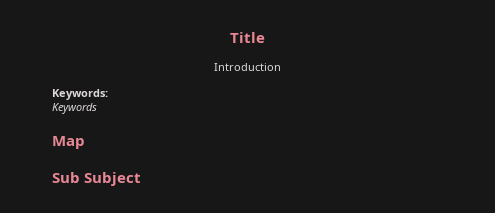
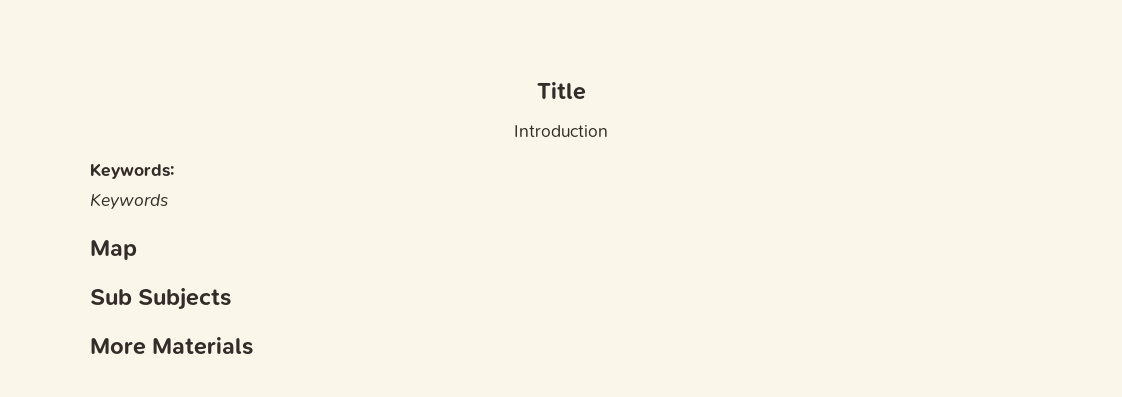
[84,172,142,186] Subject -> [138,288,232,310] [90,337,254,355] Subjects // More Materials

